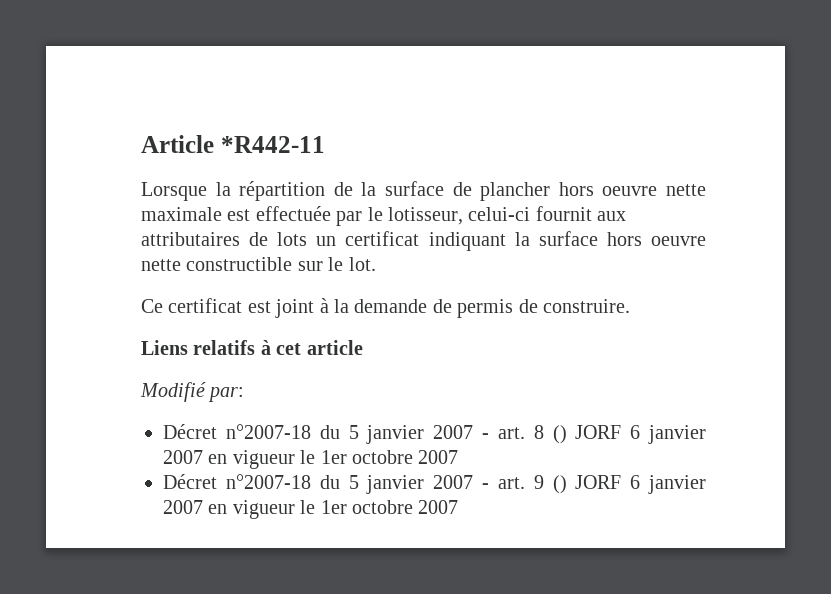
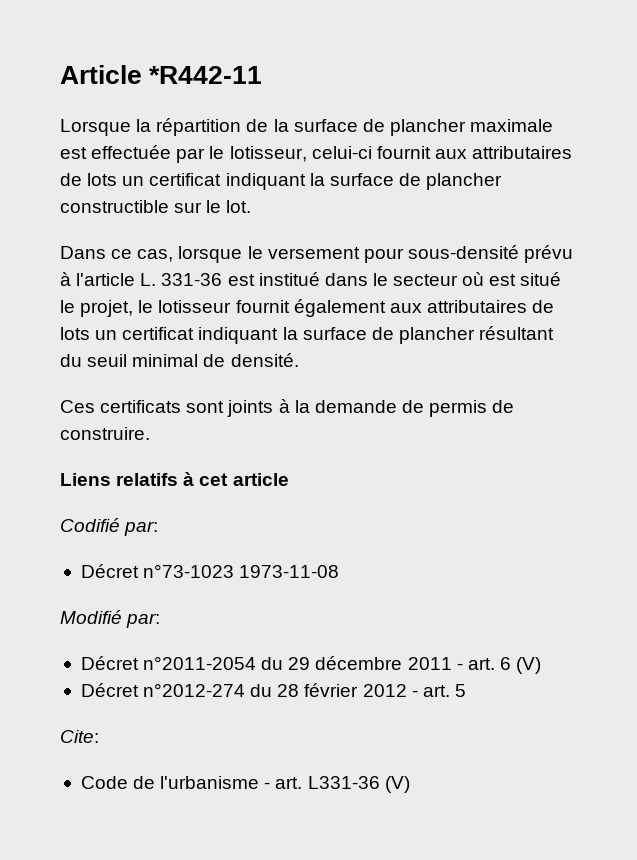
[558,182,707,196] hors oeuvre nette -> (466, 127) none
[606,232,706,246] [141,259,181,271] hors oeuvre nette -> [398,173,503,190] de plancher
[141,298,315,318] Ce certificat est joint -> [60,245,574,263] [60,272,562,286] [60,299,555,317] [60,326,555,344] [60,353,299,367] [60,400,274,417] Dans ce cas, lorsque le versement pour sous-densité prévu à l'article L. 331-36 est institué dans le secteur où est situé le projet, le lotisseur fournit également aux attributaires de lots un certificat indiquant la surface de plancher résultant du seuil minimal de densité. // Ces certificats sont joints
[140,382,245,402] [163,424,706,444] [163,450,459,469] [163,474,706,494] [163,500,459,519] Modifié par: // Décret n°2007-18 du 5 janvier 2007 - art. 8 () JORF 6 janvier 2007 en vigueur le 1er octobre 2007 // Décret n°2007-18 du 5 janvier 2007 - art. 9 () JORF 6 janvier 2007 en vigueur le 1er octobre 2007 -> [60,518,159,536] [80,564,340,578] [60,610,161,628] [80,656,542,674] [80,683,466,697] [60,730,99,743] [80,776,410,793] Codifié par: // Décret n°73-1023 1973-11-08 // Modifié par: // Décret n°2011-2054 du 29 décembre 2011 - art. 6 (V) // Décret n°2012-274 du 28 février 2012 - art. 5 // Cite: // Code de l'urbanisme - art. L331-36 (V)

